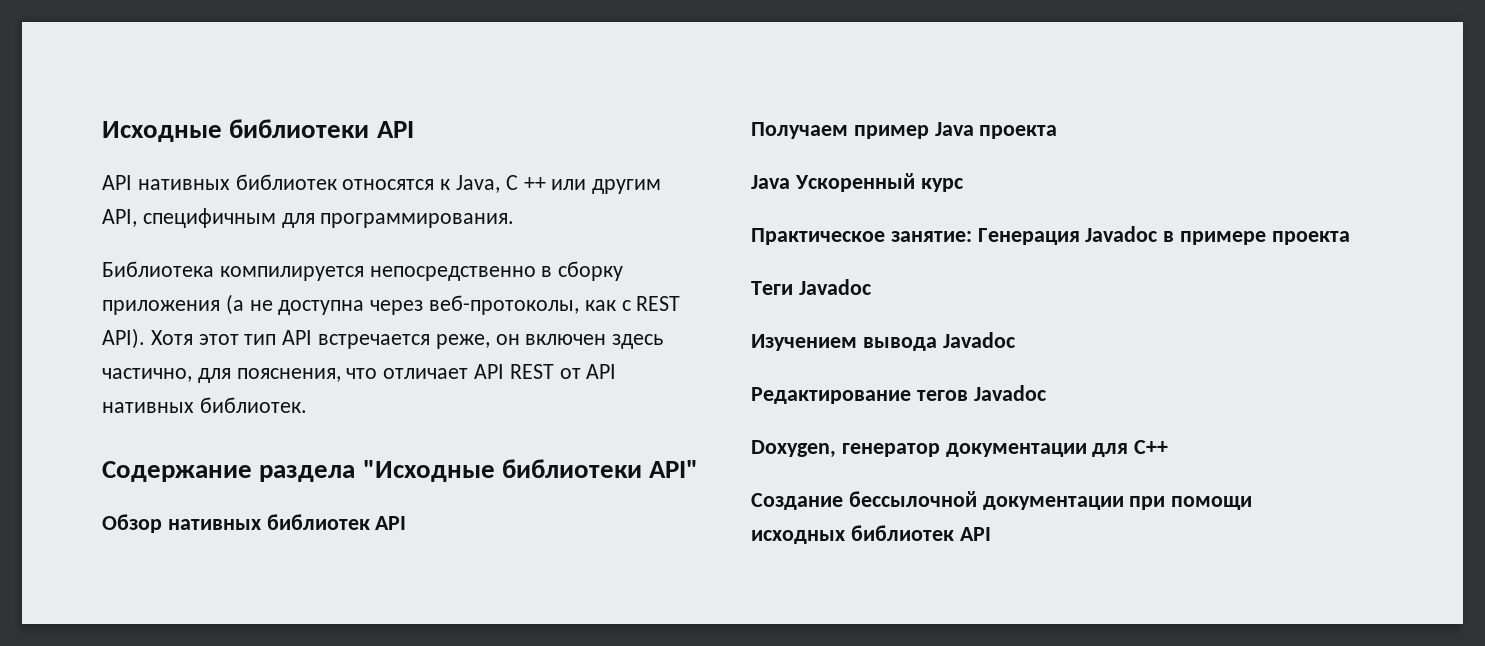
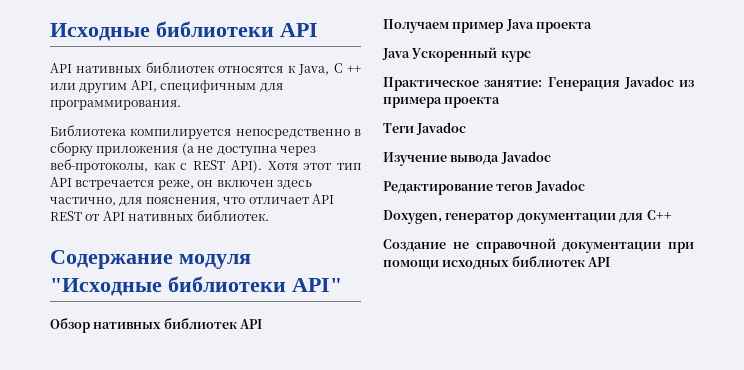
[259,465,356,482] раздела -> [179,254,251,269] модуля
[1163,231,1267,245] в примере -> [679,80,694,87] [383,97,442,108] из примера
[751,334,857,351] Изучением -> [383,152,447,166] Изучение
[848,491,977,507] бессылочной -> [452,238,556,253] не справочной

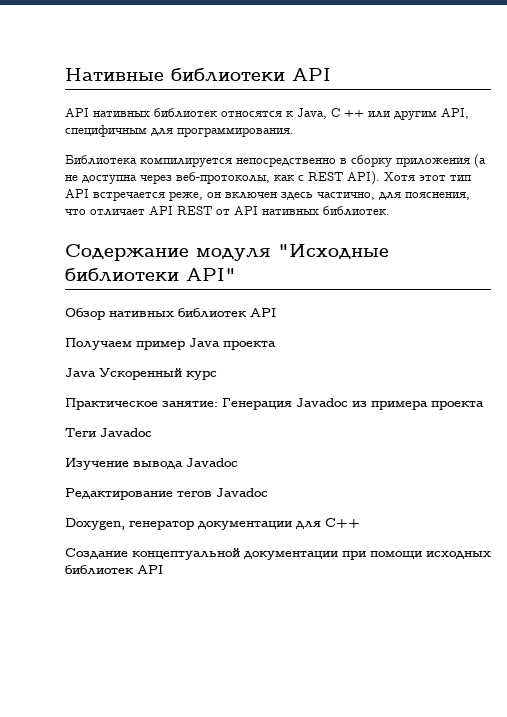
[50,23,150,41] Исходные -> [65,68,164,81] Нативные
[452,238,556,253] не справочной -> [132,548,240,560] концептуальной

